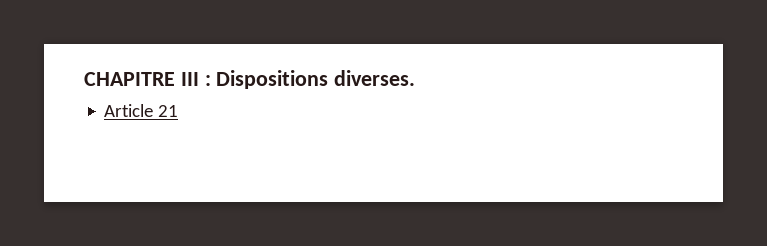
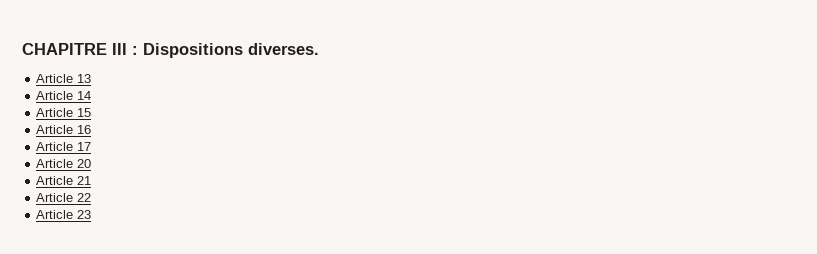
[158,105,179,117] 21 -> [77,74,92,83] [36,91,92,100] [36,108,92,117] [36,125,92,134] [36,142,92,151] [36,159,92,168] [36,176,92,185] [36,193,92,202] [36,210,92,219] 13 // Article 14 // Article 15 // Article 16 // Article 17 // Article 20 // Article 21 // Article 22 // Article 23

